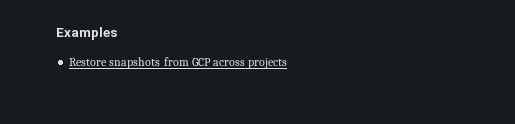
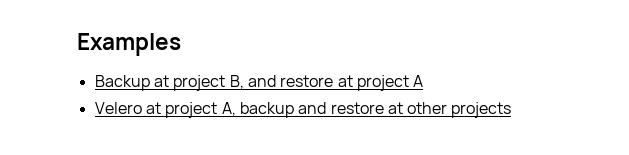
[69,57,246,69] Restore snapshots from GCP across -> [94,75,424,91] [94,102,448,118] Backup at project B, and restore at project A // Velero at project A, backup and restore at other

